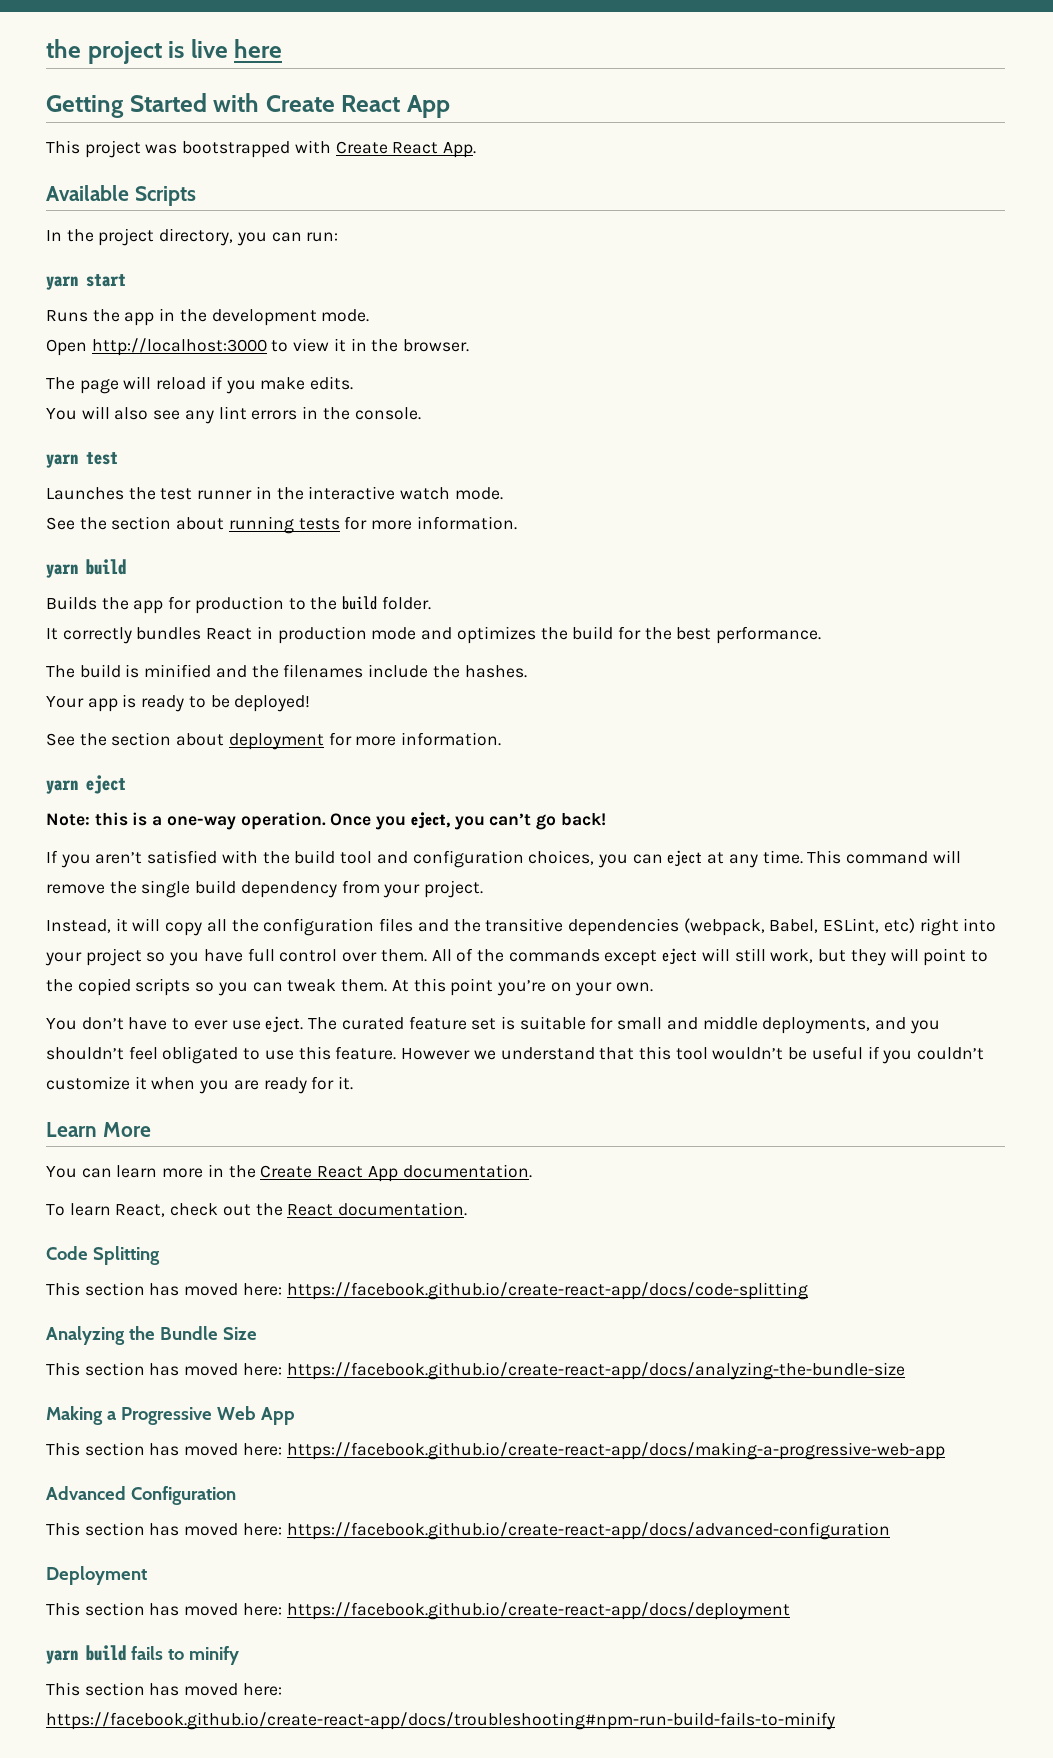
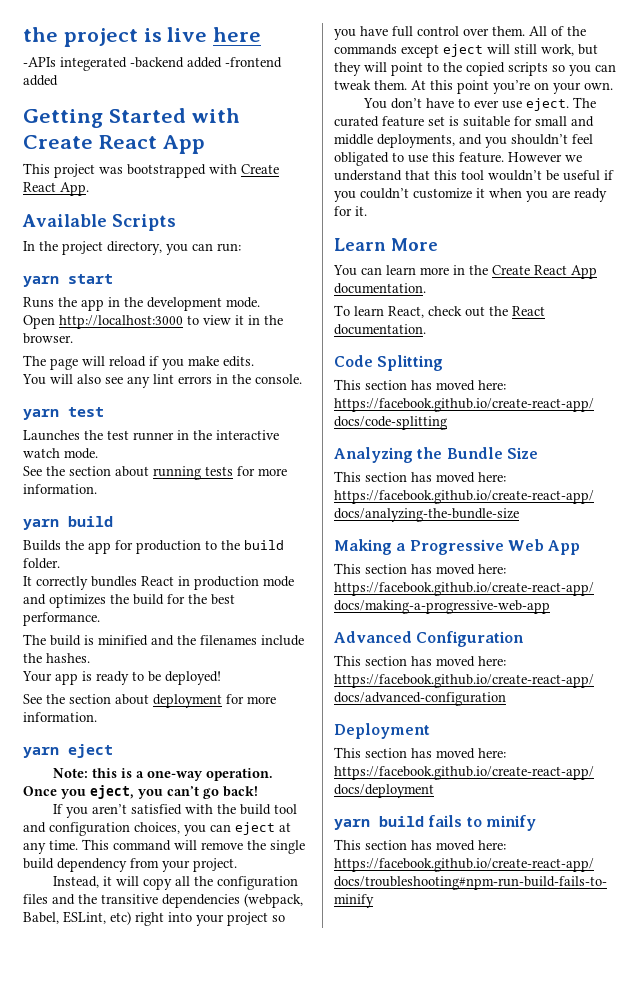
(283, 48) none -> [23,57,282,71] [23,75,58,86] // -APIs integerated -backend added -frontend added

